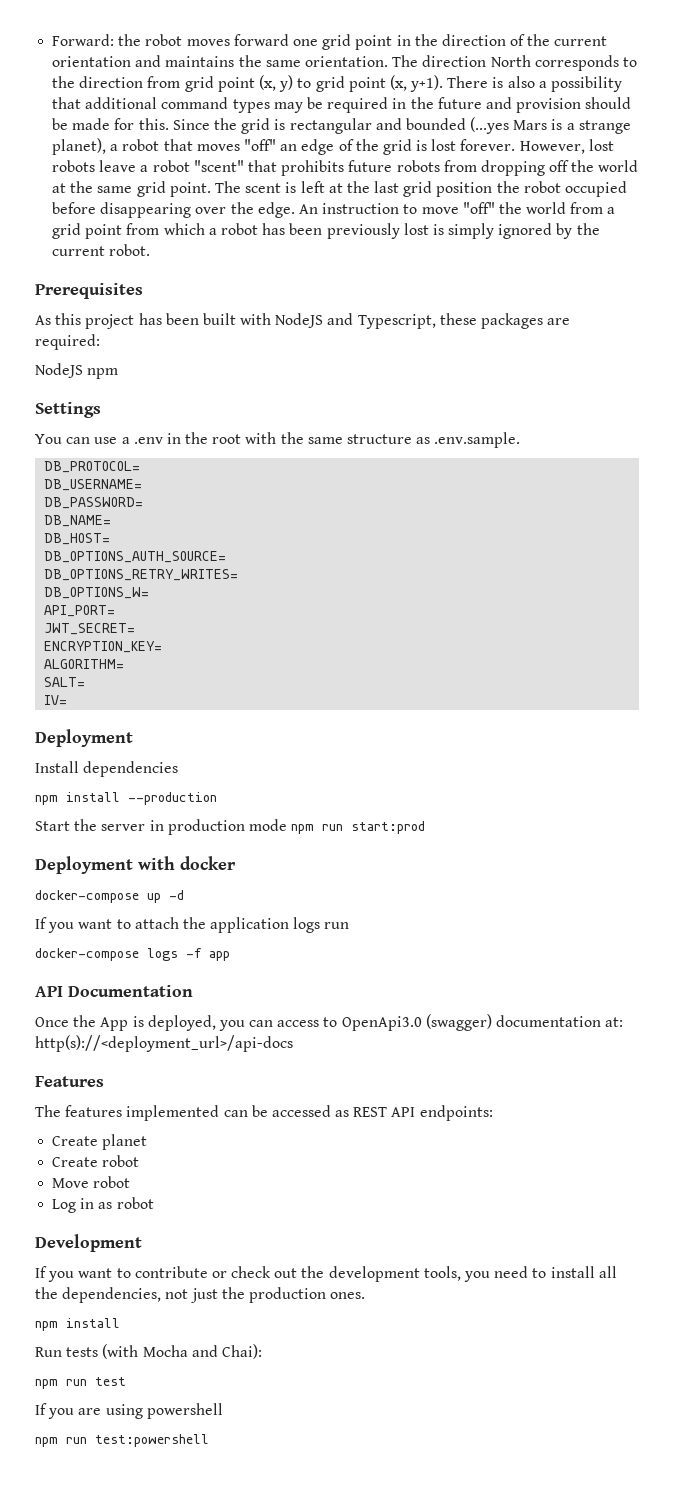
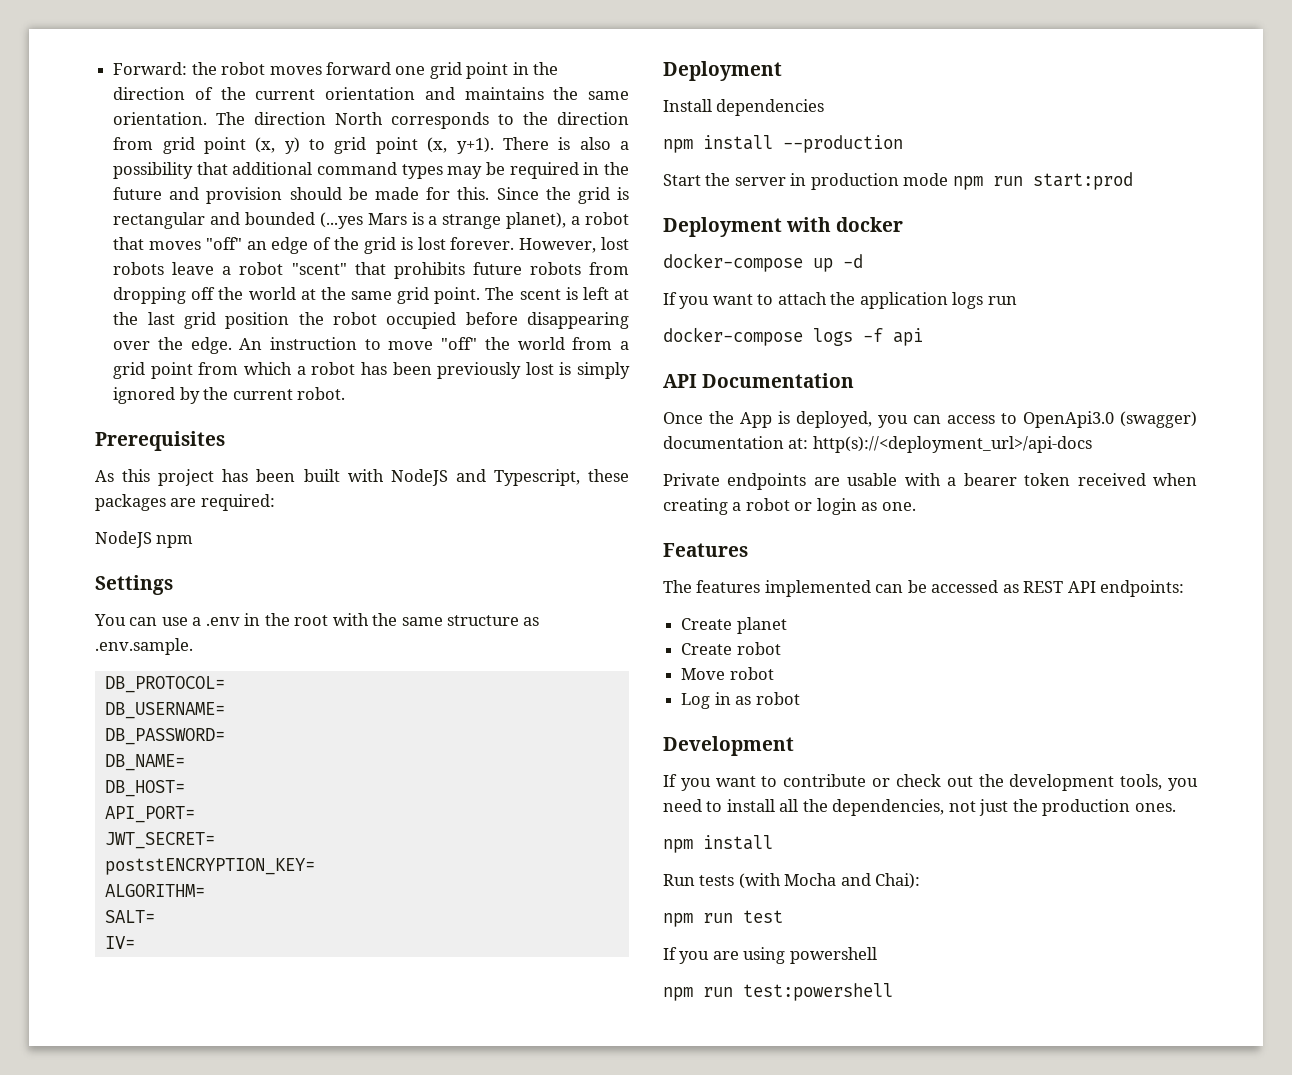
[44,551,227,563] [44,569,239,581] [44,587,150,599] // DB_OPTIONS_AUTH_SOURCE= // DB_OPTIONS_RETRY_WRITES= // DB_OPTIONS_W= -> (185, 788) none
[44,641,163,653] ENCRYPTION_KEY= -> [104,858,315,875] poststENCRYPTION_KEY=
[209,951,230,961] app -> [893,328,923,346] api
(293, 1043) none -> [663,473,1197,490] [663,498,916,515] // Private endpoints are usable with a bearer token received when creating a robot or login as one.

